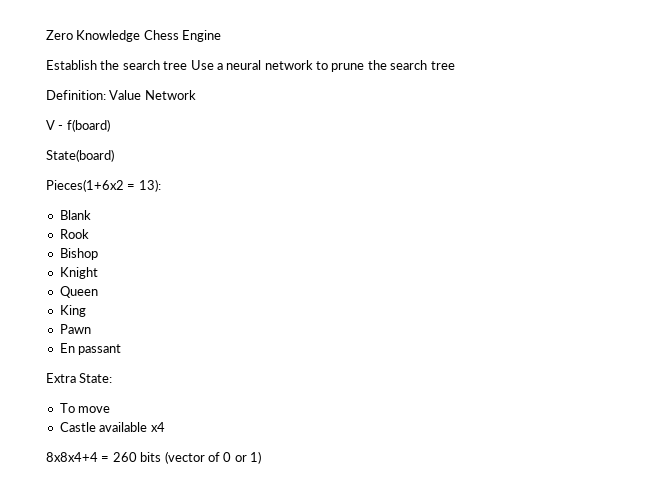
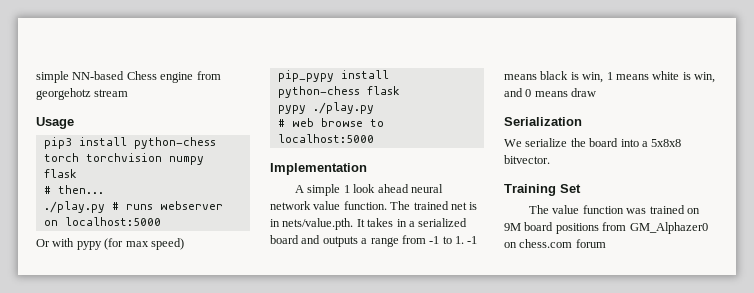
[46,30,222,42] [46,60,455,72] [46,90,196,100] [46,119,110,132] [46,149,114,162] [46,179,161,192] [59,210,91,220] [59,229,89,239] [59,248,98,260] [59,267,98,279] [59,286,98,298] [59,305,86,317] [59,324,91,334] [59,343,122,355] [46,373,113,383] [59,403,111,413] [59,422,165,432] [46,451,261,464] Zero Knowledge Chess Engine // Establish the search tree Use a neural network to prune the search tree // Definition: Value Network // V - f(board) // State(board) // Pieces(1+6x2 = 13): // Blank // Rook // Bishop // Knight // Queen // King // Pawn // En passant // Extra State: // To move // Castle available x4 // 8x8x4+4 = 260 bits (vector of 0 or 1) -> [36,71,221,83] [36,88,129,100] [36,117,74,129] [43,137,216,149] [43,153,204,165] [43,169,77,178] [43,185,104,194] [43,201,223,213] [43,217,161,226] [36,238,184,250] [277,70,389,82] [277,86,400,98] [277,102,374,114] [277,118,384,127] [277,134,374,143] [270,163,367,175] [295,184,443,196] [270,201,478,210] [270,218,468,230] [270,235,478,247] [504,71,715,83] [504,88,597,97] [504,117,582,126] [504,138,682,147] [504,155,550,164] [504,184,581,196] [529,205,700,214] [504,222,708,234] [504,239,606,248] simple NN-based Chess engine from georgehotz stream // Usage // pip3 install python-chess torch torchvision numpy flask // # then... // ./play.py # runs webserver on localhost:5000 // Or with pypy (for max speed) // pip_pypy install python-chess flask // pypy ./play.py // # web browse to localhost:5000 // Implementation // A simple 1 look ahead neural network value function. The trained net is in nets/value.pth. It takes in a serialized board and outputs a range from -1 to 1. -1 means black is win, 1 means white is win, and 0 means draw // Serialization // We serialize the board into a 5x8x8 bitvector. // Training Set // The value function was trained on 9M board positions from GM_Alphazer0 on chess.com forum

